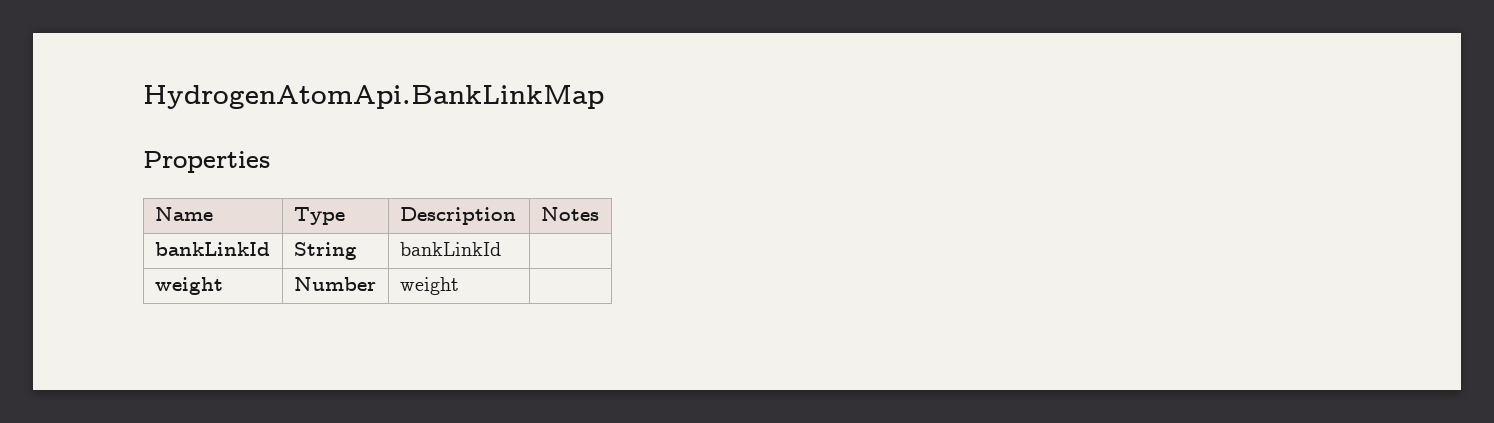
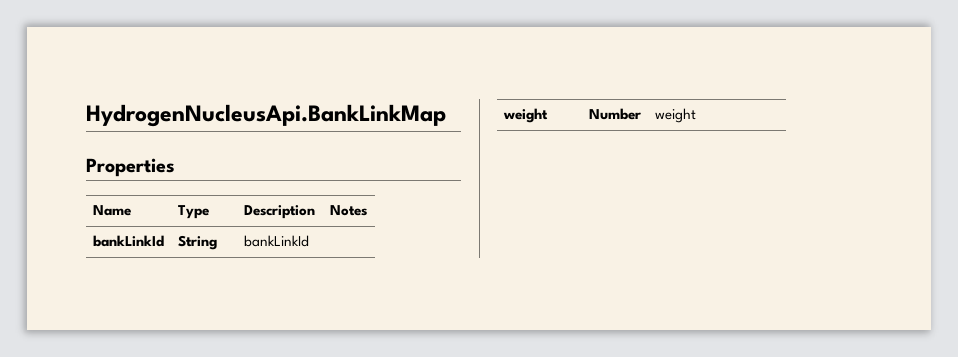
[143,85,604,109] HydrogenAtomApi.BankLinkMap -> [86,104,446,127] HydrogenNucleusApi.BankLinkMap

